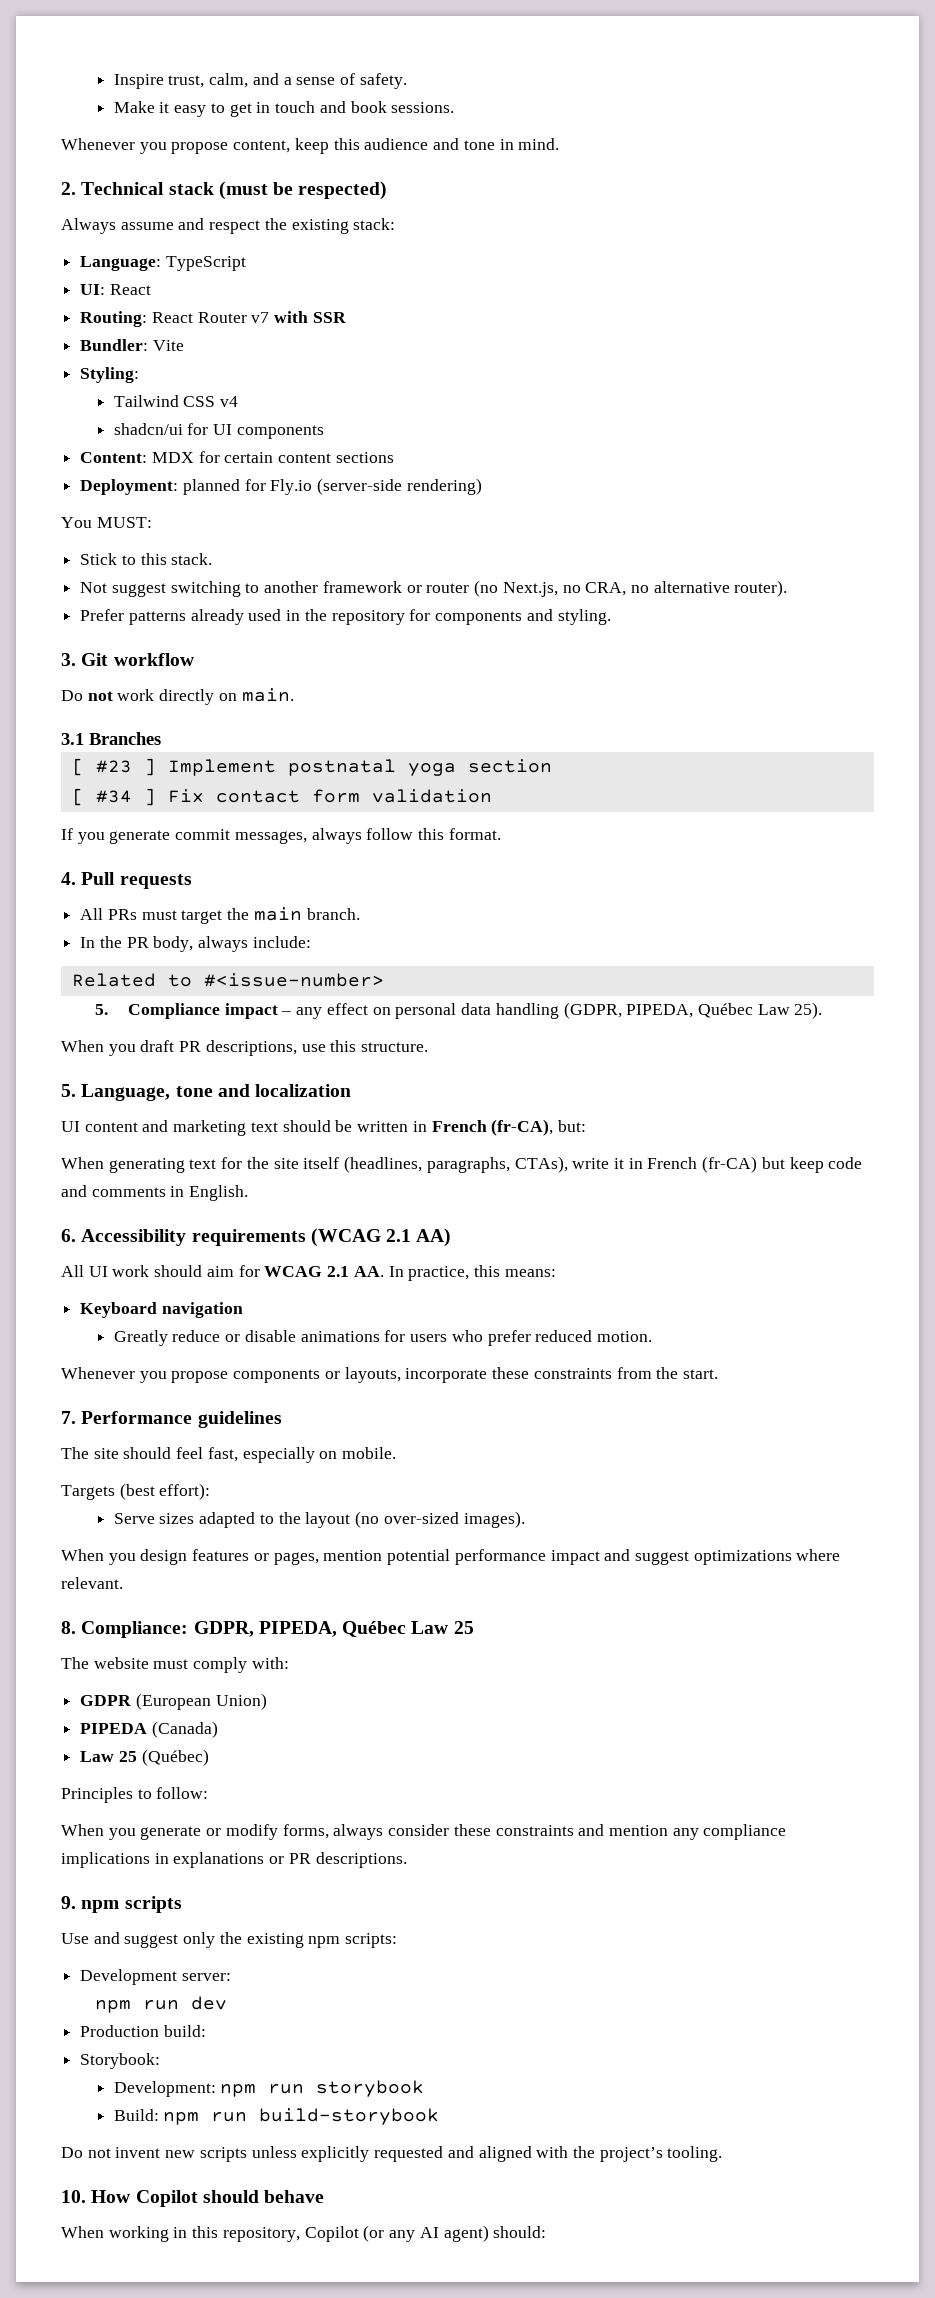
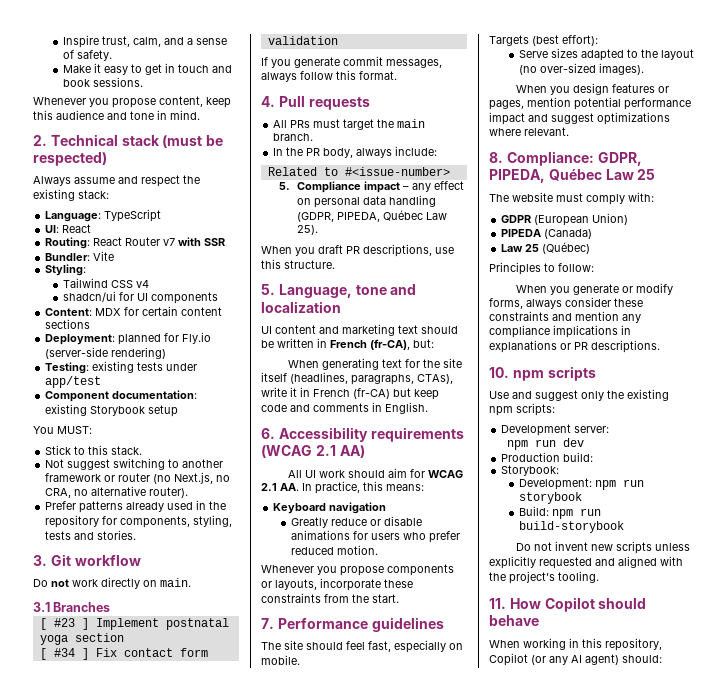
(482, 486) none -> [45,361,198,374] [45,376,102,388] [45,390,198,402] [45,404,179,417] // Testing: existing tests under app/test // Component documentation: existing Storybook setup
[435,609,611,625] components and styling. -> [120,515,233,528] [45,530,137,540] components, styling, tests and stories.
[61,1896,76,1909] 9. -> [489,367,509,378] 10.
[61,2190,86,2203] 10. -> [489,598,506,609] 11.

